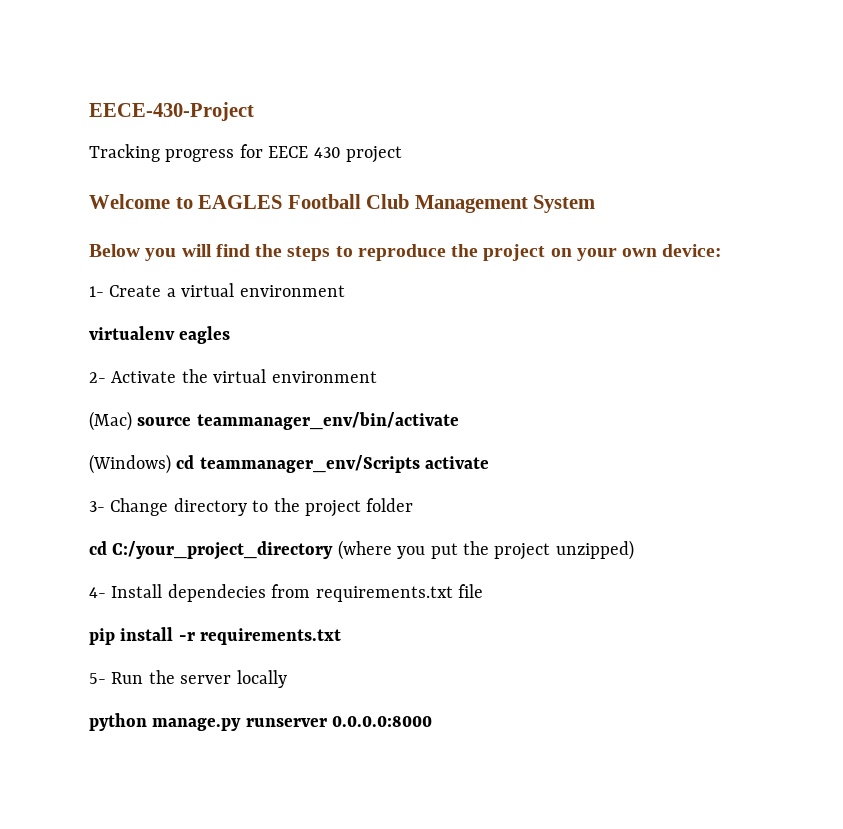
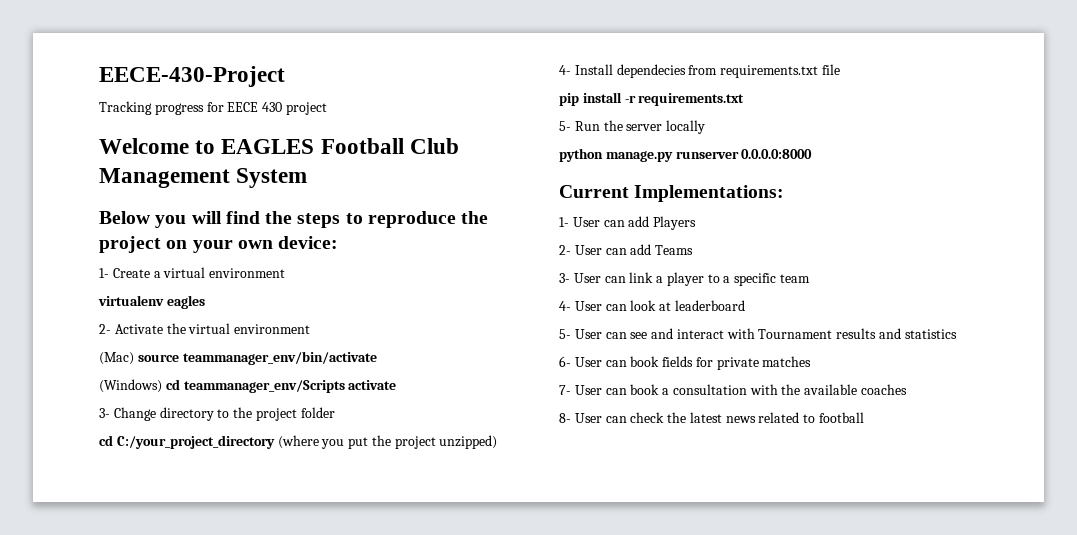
(433, 721) none -> [559,185,785,202] [559,216,697,230] [559,244,694,255] [559,272,811,286] [559,300,745,311] [559,328,957,339] [559,356,812,370] [559,384,908,395] [559,412,865,423] // Current Implementations: // 1- User can add Players // 2- User can add Teams // 3- User can link a player to a specific team // 4- User can look at leaderboard // 5- User can see and interact with Tournament results and statistics // 6- User can book fields for private matches // 7- User can book a consultation with the available coaches // 8- User can check the latest news related to football

